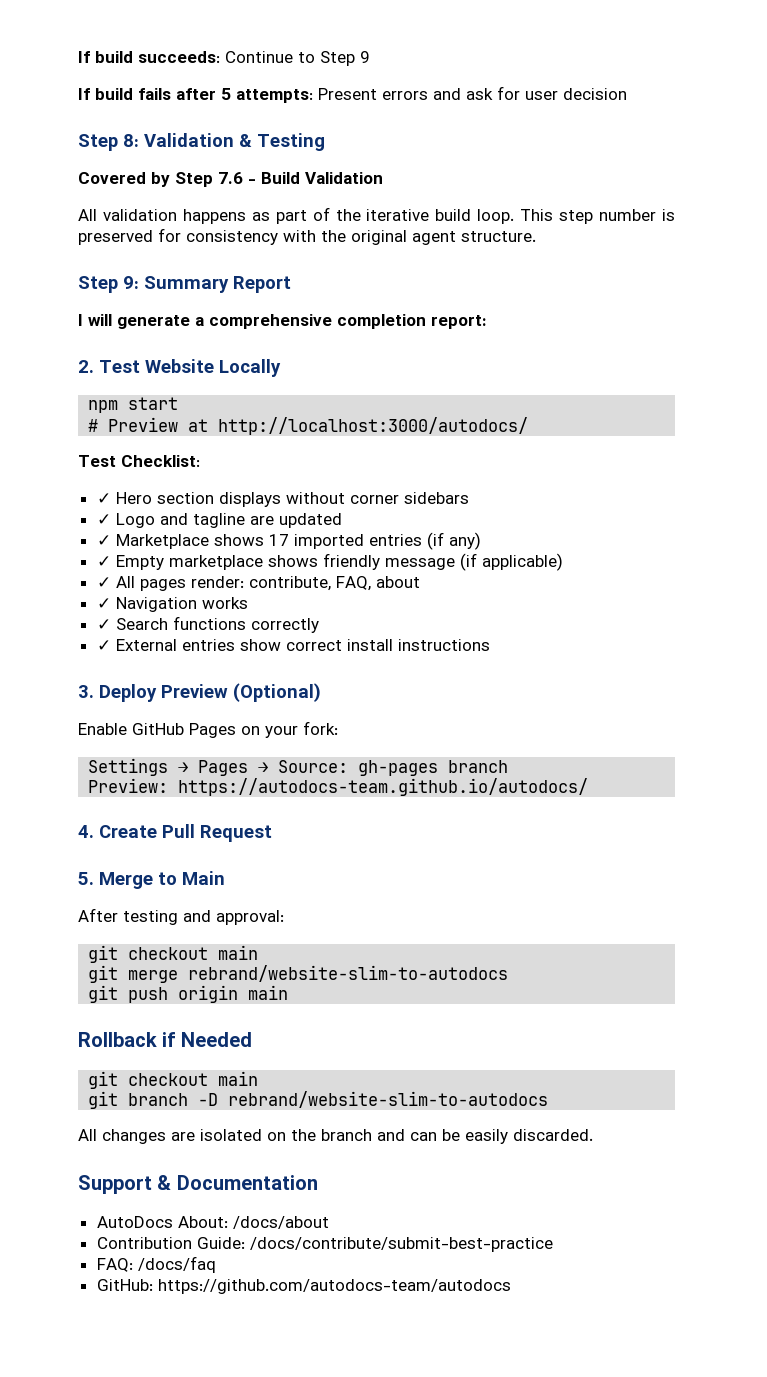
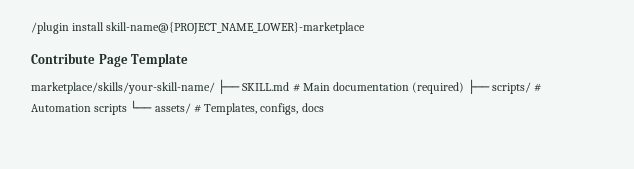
[78,51,370,66] [78,86,627,103] [78,133,325,151] [78,172,383,187] [78,207,675,224] [78,228,536,245] [78,276,291,293] [78,314,487,329] [78,359,281,377] [88,397,179,413] [88,417,529,435] [78,455,200,467] [96,492,469,507] [96,513,342,528] [96,532,481,550] [96,553,563,571] [96,576,420,591] [96,597,248,612] [96,616,319,633] [96,639,490,651] [78,683,321,702] [78,721,338,738] [88,758,509,776] [88,778,589,796] [78,824,272,842] [78,871,225,889] [78,908,284,925] [88,945,259,963] [88,965,509,983] [88,985,289,1003] [78,1032,252,1047] [88,1071,259,1089] [88,1091,549,1109] [78,1129,593,1144] [78,1175,318,1194] [96,1216,329,1229] [96,1237,553,1252] [96,1256,216,1273] [96,1279,511,1294] If build succeeds: Continue to Step 9 // If build fails after 5 attempts: Present errors and ask for user decision // Step 8: Validation & Testing // Covered by Step 7.6 - Build Validation // All validation happens as part of the iterative build loop. This step number is preserved for consistency with the original agent structure. // Step 9: Summary Report // I will generate a comprehensive completion report: // 2. Test Website Locally // npm start // # Preview at http://localhost:3000/autodocs/ // Test Checklist: // ✓ Hero section displays without corner sidebars // ✓ Logo and tagline are updated // ✓ Marketplace shows 17 imported entries (if any) // ✓ Empty marketplace shows friendly message (if applicable) // ✓ All pages render: contribute, FAQ, about // ✓ Navigation works // ✓ Search functions correctly // ✓ External entries show correct install instructions // 3. Deploy Preview (Optional) // Enable GitHub Pages on your fork: // Settings → Pages → Source: gh-pages branch // Preview: https://autodocs-team.github.io/autodocs/ // 4. Create Pull Request // 5. Merge to Main // After testing and approval: // git checkout main // git merge rebrand/website-slim-to-autodocs // git push origin main // Rollback if Needed // git checkout main // git branch -D rebrand/website-slim-to-autodocs // All changes are isolated on the branch and can be easily discarded. // Support & Documentation // AutoDocs About: /docs/about // Contribution Guide: /docs/contribute/submit-best-practice // FAQ: /docs/faq // GitHub: https://github.com/autodocs-team/autodocs -> [31,22,366,34] [31,53,189,67] [31,79,542,94] [31,100,324,115] /plugin install skill-name@{PROJECT_NAME_LOWER}-marketplace // Contribute Page Template // marketplace/skills/your-skill-name/ ├── SKILL.md # Main documentation (required) ├── scripts/ # Automation scripts └── assets/ # Templates, configs, docs

